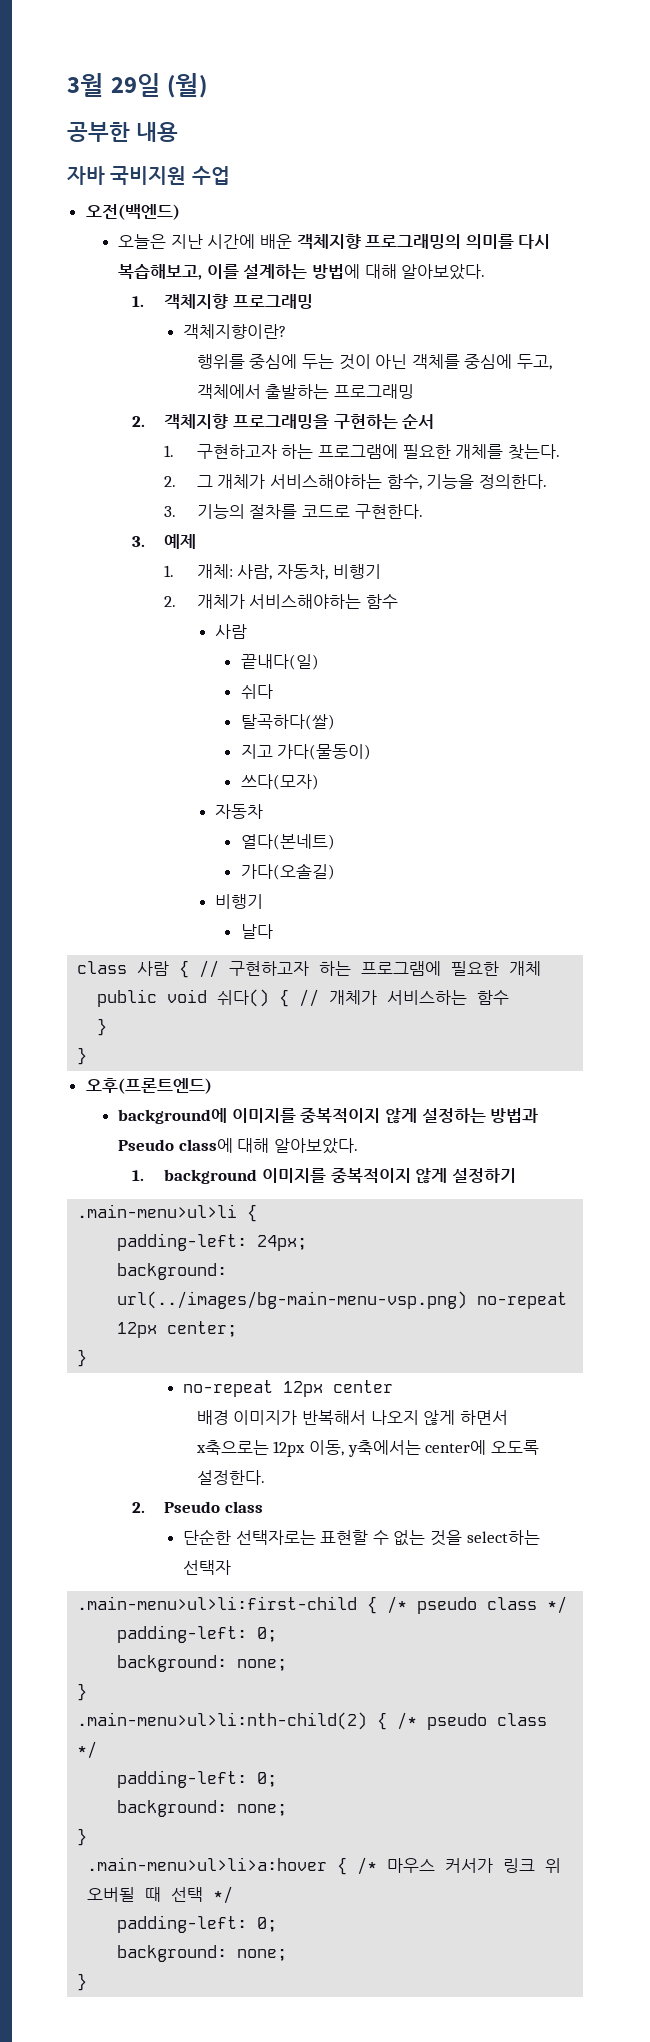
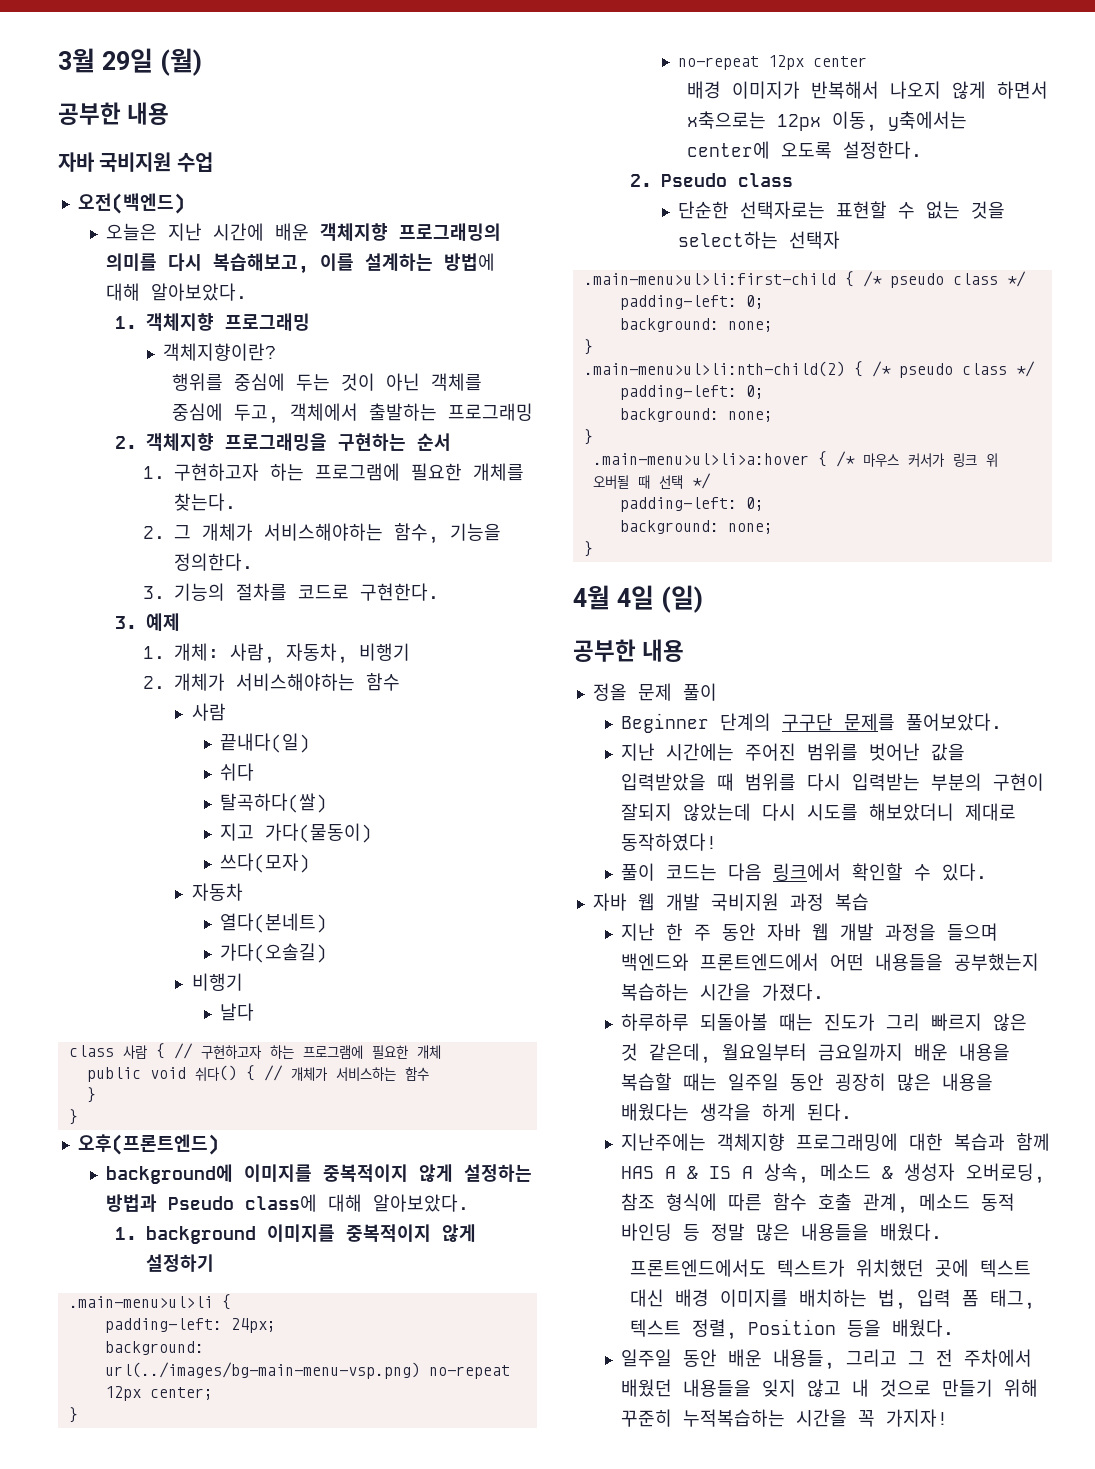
(88, 1982) none -> [573,585,703,613] [573,639,685,662] [592,683,717,701] [621,713,1003,733] [621,743,966,761] [621,773,1045,791] [621,803,1017,821] [621,833,718,851] [621,863,988,881] [592,893,869,911] [621,923,999,941] [621,953,1040,971] [621,983,825,1001] [621,1013,1028,1031] [621,1043,1011,1064] [621,1073,994,1091] [621,1103,853,1121] [621,1133,1051,1151] [621,1163,1046,1184] [621,1193,1016,1214] [621,1223,943,1241] [629,1259,1031,1277] [629,1289,1035,1310] [629,1319,954,1340] [621,1349,1033,1370] [621,1379,1039,1397] [621,1409,949,1427] // 4월 4일 (일) // 공부한 내용 // 정올 문제 풀이 // Beginner 단계의 구구단 문제를 풀어보았다. // 지난 시간에는 주어진 범위를 벗어난 값을 입력받았을 때 범위를 다시 입력받는 부분의 구현이 잘되지 않았는데 다시 시도를 해보았더니 제대로 동작하였다! // 풀이 코드는 다음 링크에서 확인할 수 있다. // 자바 웹 개발 국비지원 과정 복습 // 지난 한 주 동안 자바 웹 개발 과정을 들으며 백엔드와 프론트엔드에서 어떤 내용들을 공부했는지 복습하는 시간을 가졌다. // 하루하루 되돌아볼 때는 진도가 그리 빠르지 않은 것 같은데, 월요일부터 금요일까지 배운 내용을 복습할 때는 일주일 동안 굉장히 많은 내용을 배웠다는 생각을 하게 된다. // 지난주에는 객체지향 프로그래밍에 대한 복습과 함께 HAS A & IS A 상속, 메소드 & 생성자 오버로딩, 참조 형식에 따른 함수 호출 관계, 메소드 동적 바인딩 등 정말 많은 내용들을 배웠다. // 프론트엔드에서도 텍스트가 위치했던 곳에 텍스트 대신 배경 이미지를 배치하는 법, 입력 폼 태그, 텍스트 정렬, Position 등을 배웠다. // 일주일 동안 배운 내용들, 그리고 그 전 주차에서 배웠던 내용들을 잊지 않고 내 것으로 만들기 위해 꾸준히 누적복습하는 시간을 꼭 가지자!

